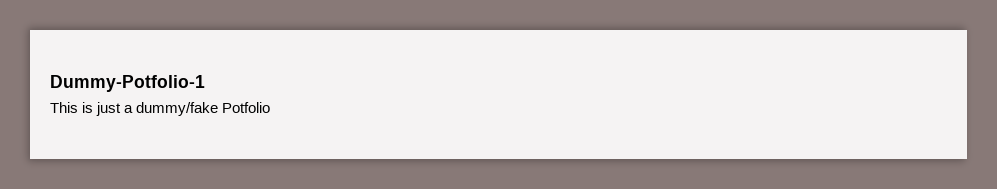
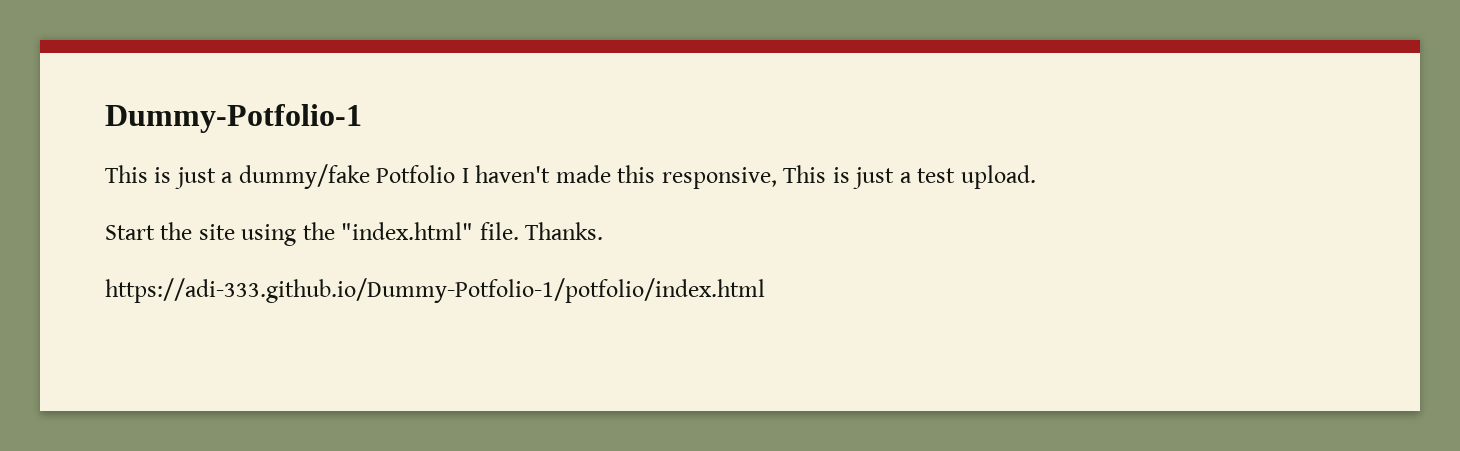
(271, 107) none -> [461,165,1036,189] [105,222,604,246] [105,278,765,303] I haven't made this responsive, This is just a test upload. // Start the site using the "index.html" file. Thanks. // https://adi-333.github.io/Dummy-Potfolio-1/potfolio/index.html

